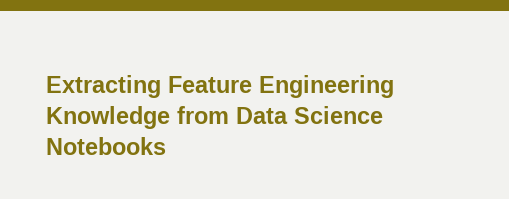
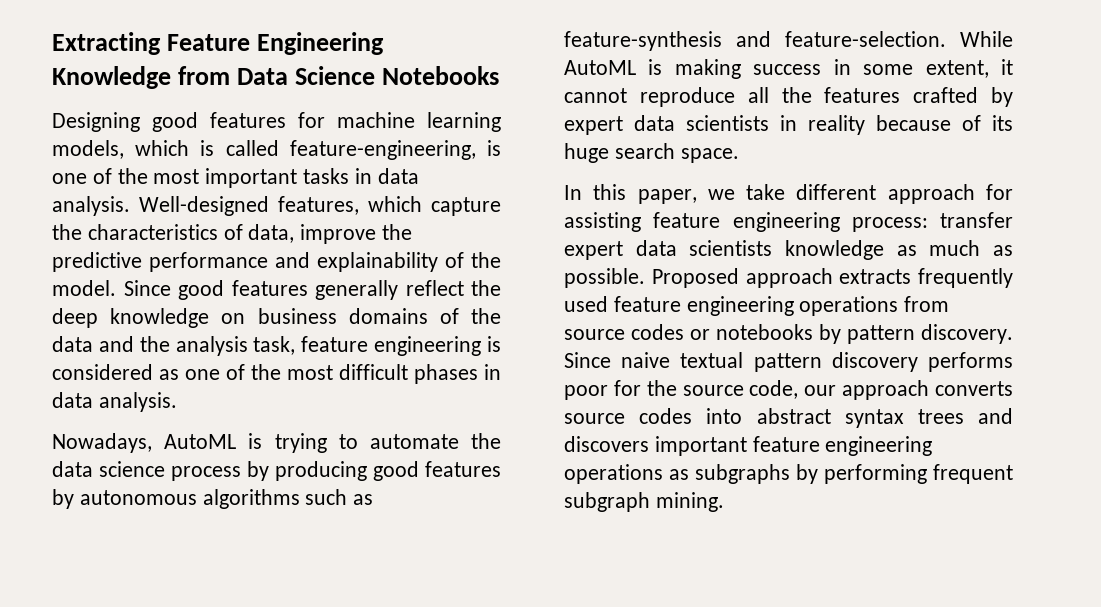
(166, 146) none -> [52,112,501,132] [52,140,502,160] [52,168,419,188] [52,196,501,216] [52,224,413,244] [52,252,501,272] [52,280,501,300] [52,308,502,328] [52,336,501,356] [52,364,501,384] [52,392,177,412] [52,433,502,453] [52,461,501,481] [52,489,374,509] [564,31,1013,51] [564,59,1013,79] [564,87,1013,107] [564,115,1013,135] [564,143,739,163] [564,184,1013,204] [564,212,1013,232] [564,240,1013,260] [564,268,1013,288] [564,296,950,316] [564,324,1013,344] [564,352,1013,372] [564,380,1013,400] [564,408,1013,428] [564,436,933,456] [564,464,1013,484] [564,492,724,512] // Designing good features for machine learning models, which is called feature-engineering, is one of the most important tasks in data analysis. Well-designed features, which capture the characteristics of data, improve the predictive performance and explainability of the model. Since good features generally reflect the deep knowledge on business domains of the data and the analysis task, feature engineering is considered as one of the most difficult phases in data analysis. // Nowadays, AutoML is trying to automate the data science process by producing good features by autonomous algorithms such as feature-synthesis and feature-selection. While AutoML is making success in some extent, it cannot reproduce all the features crafted by expert data scientists in reality because of its huge search space. // In this paper, we take different approach for assisting feature engineering process: transfer expert data scientists knowledge as much as possible. Proposed approach extracts frequently used feature engineering operations from source codes or notebooks by pattern discovery. Since naive textual pattern discovery performs poor for the source code, our approach converts source codes into abstract syntax trees and discovers important feature engineering operations as subgraphs by performing frequent subgraph mining.

